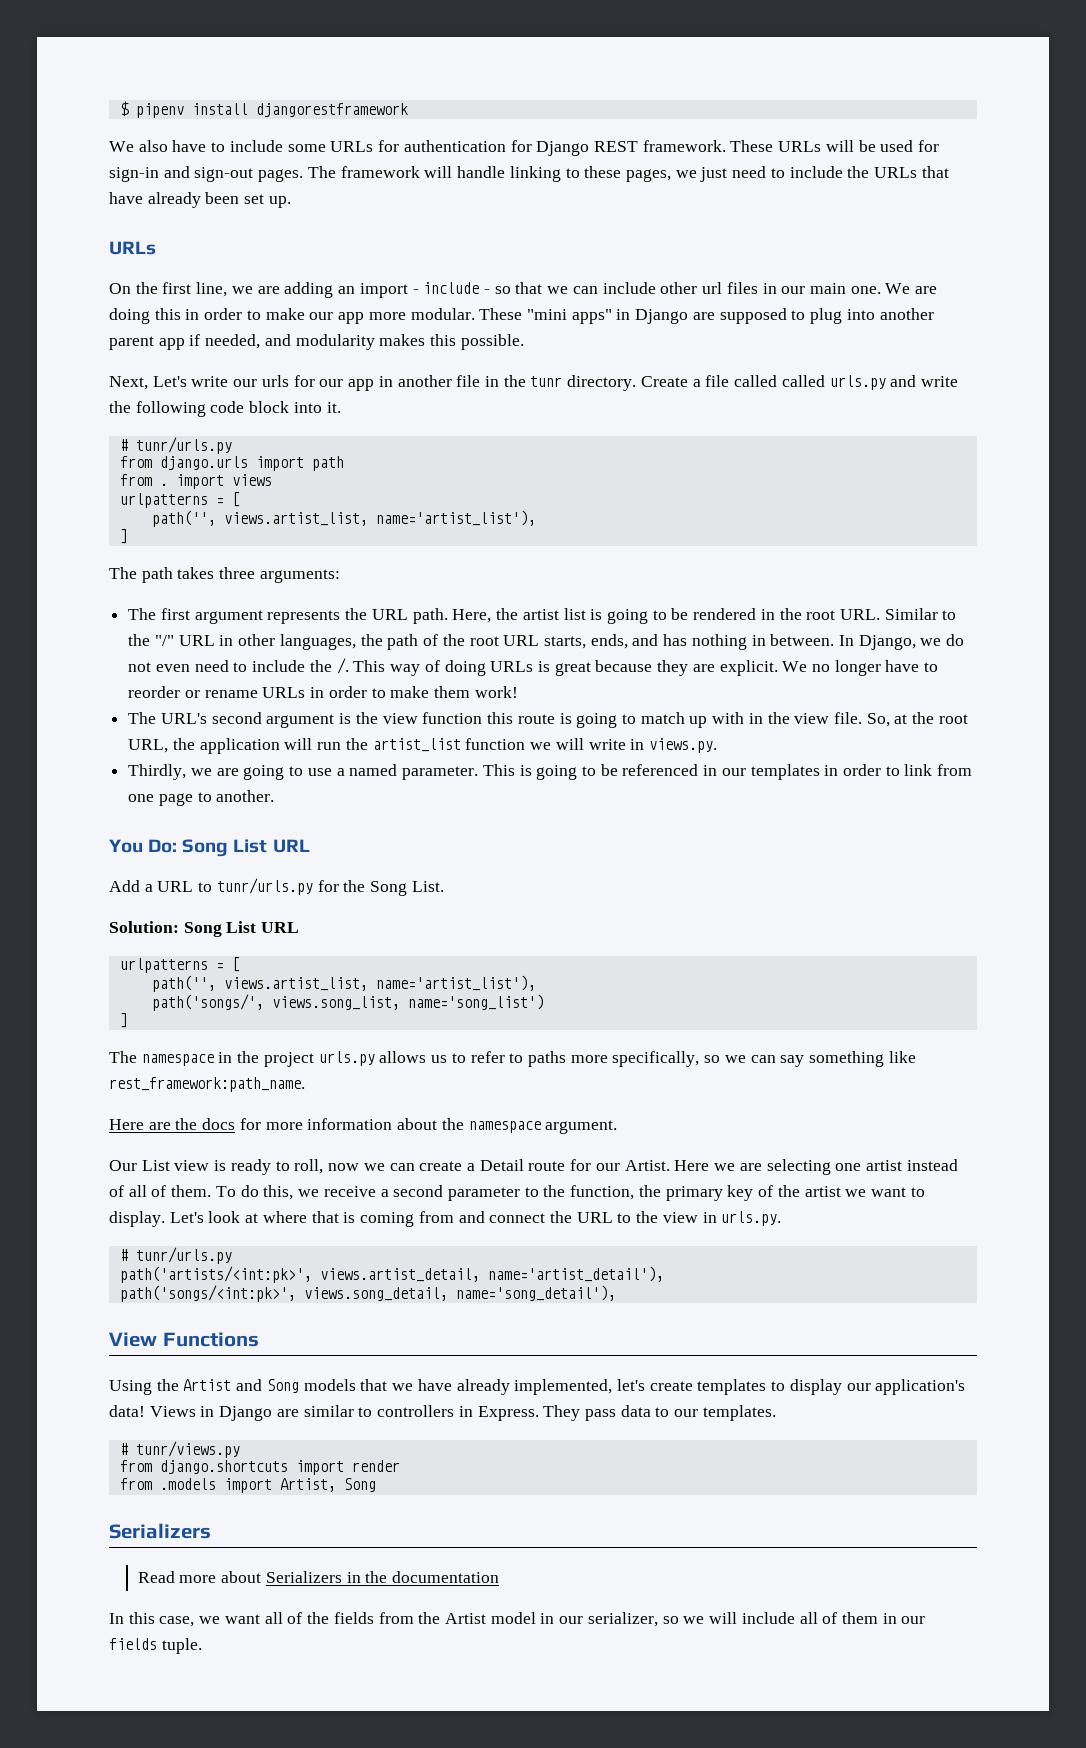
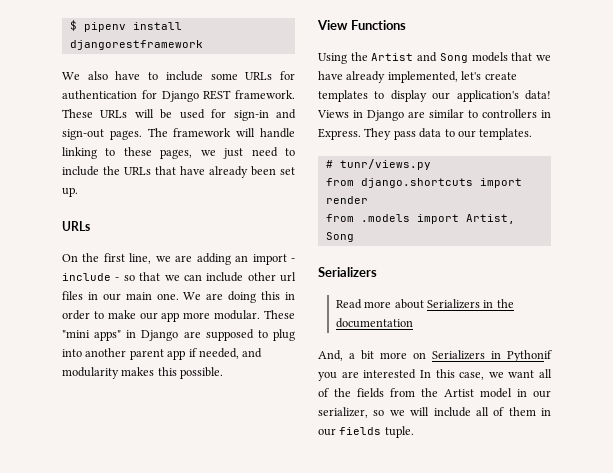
[109,375,958,391] [109,401,341,417] [119,437,232,454] [119,456,344,471] [119,474,272,489] [119,492,240,508] [151,510,536,527] [119,529,128,544] [109,567,340,583] [128,608,957,624] [128,634,965,650] [128,658,939,676] [128,686,518,698] [128,712,968,728] [128,738,717,754] [128,764,973,780] [128,790,275,806] [109,839,310,857] [109,878,444,896] [109,921,300,937] [119,957,240,973] [151,975,536,992] [151,994,544,1011] [119,1013,128,1028] [109,1051,916,1067] [109,1077,305,1092] [109,1118,618,1134] [109,1159,958,1175] [109,1185,925,1201] [109,1211,782,1227] [119,1247,232,1264] [119,1266,664,1283] [119,1285,616,1302] // Next, Let's write our urls for our app in another file in the tunr directory. Create a file called called urls.py and write the following code block into it. // # tunr/urls.py // from django.urls import path // from . import views // urlpatterns = [ // path('', views.artist_list, name='artist_list'), // ] // The path takes three arguments: // The first argument represents the URL path. Here, the artist list is going to be rendered in the root URL. Similar to the "/" URL in other languages, the path of the root URL starts, ends, and has nothing in between. In Django, we do not even need to include the /. This way of doing URLs is great because they are explicit. We no longer have to reorder or rename URLs in order to make them work! // The URL's second argument is the view function this route is going to match up with in the view file. So, at the root URL, the application will run the artist_list function we will write in views.py. // Thirdly, we are going to use a named parameter. This is going to be referenced in our templates in order to link from one page to another. // You Do: Song List URL // Add a URL to tunr/urls.py for the Song List. // Solution: Song List URL // urlpatterns = [ // path('', views.artist_list, name='artist_list'), // path('songs/', views.song_list, name='song_list') // ] // The namespace in the project urls.py allows us to refer to paths more specifically, so we can say something like rest_framework:path_name. // Here are the docs for more information about the namespace argument. // Our List view is ready to roll, now we can create a Detail route for our Artist. Here we are selecting one artist instead of all of them. To do this, we receive a second parameter to the function, the primary key of the artist we want to display. Let's look at where that is coming from and connect the URL to the view in urls.py. // # tunr/urls.py // path('artists/<int:pk>', views.artist_detail, name='artist_detail'), // path('songs/<int:pk>', views.song_detail, name='song_detail'), -> (224, 373) none
(500, 1577) none -> [318,350,552,362] [318,369,417,381] And, a bit more on Serializers in Pythonif you are interested

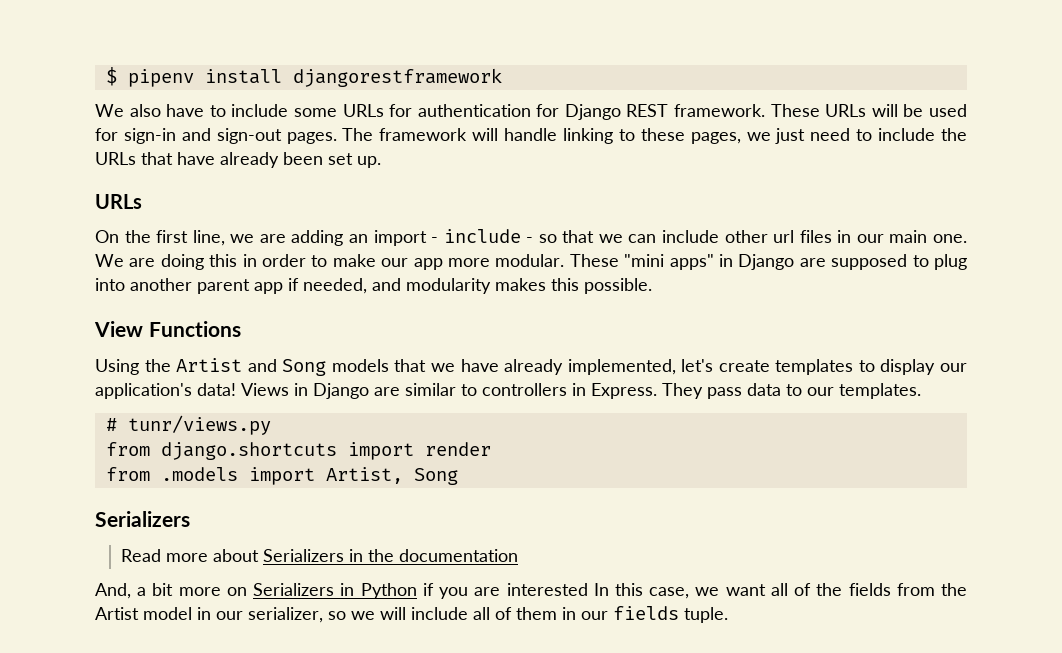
[507,350,552,362] Pythonif -> [360,583,434,599] Python if

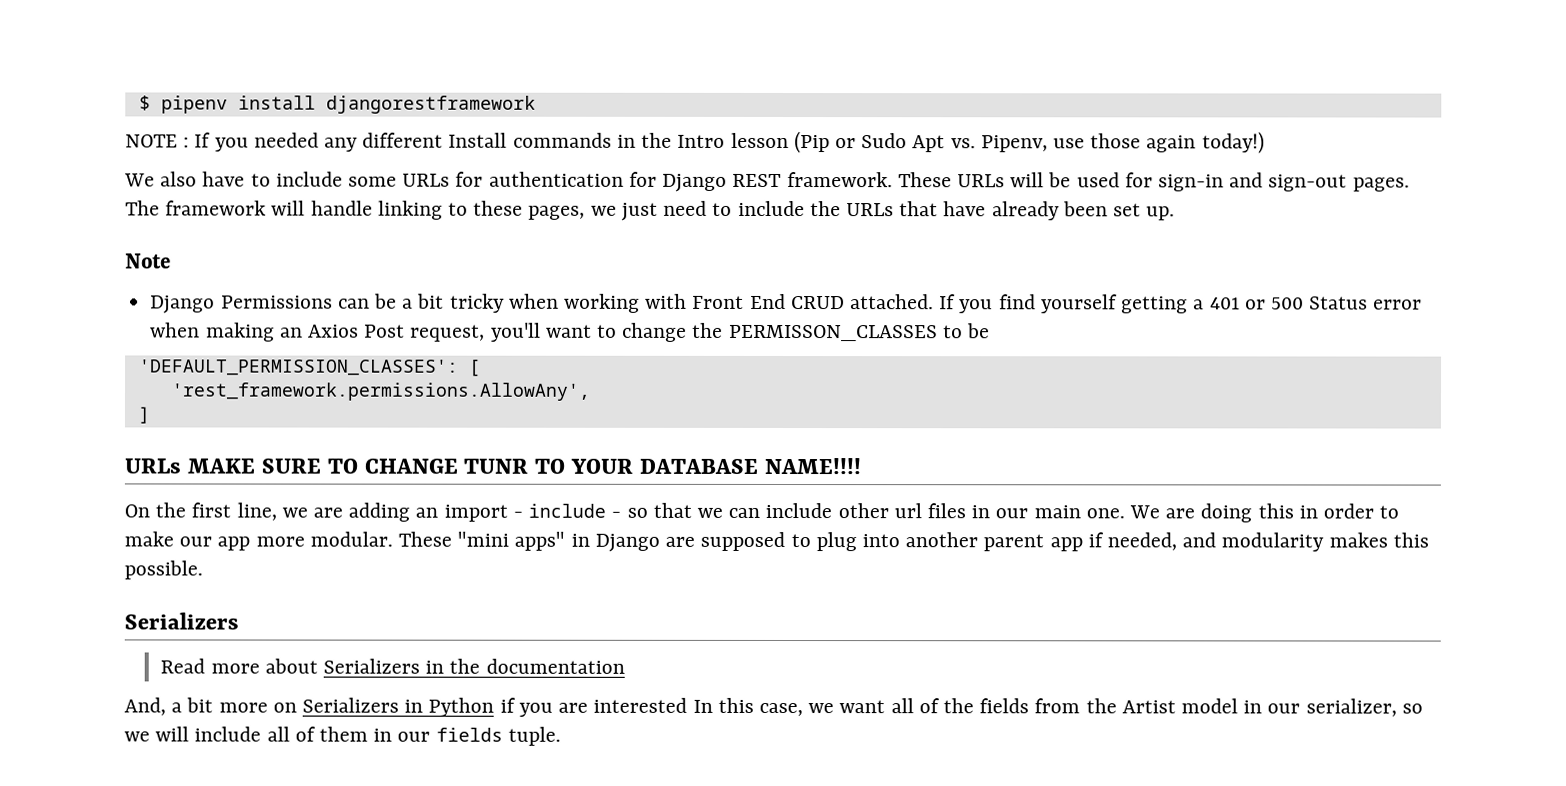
(502, 77) none -> [125,131,1265,154] // NOTE : If you needed any different Install commands in the Intro lesson (Pip or Sudo Apt vs. Pipenv, use those again today!)
[95,194,142,209] URLs -> [125,253,171,269] [150,293,1423,314] [150,322,991,342] [138,359,481,377] [170,382,591,401] [137,406,150,424] [124,457,861,475] Note // Django Permissions can be a bit tricky when working with Front End CRUD attached. If you find yourself getting a 401 or 500 Status error when making an Axios Post request, you'll want to change the PERMISSON_CLASSES to be // 'DEFAULT_PERMISSION_CLASSES': [ // 'rest_framework.permissions.AllowAny', // ] // URLs MAKE SURE TO CHANGE TUNR TO YOUR DATABASE NAME!!!!
[94,321,241,337] [95,358,967,376] [95,383,921,399] [105,415,271,435] [105,442,491,460] [105,467,458,485] // View Functions // Using the Artist and Song models that we have already implemented, let's create templates to display our application's data! Views in Django are similar to controllers in Express. They pass data to our templates. // # tunr/views.py // from django.shortcuts import render // from .models import Artist, Song -> (203, 570) none

